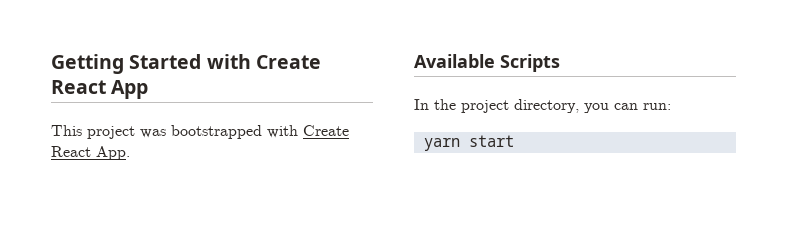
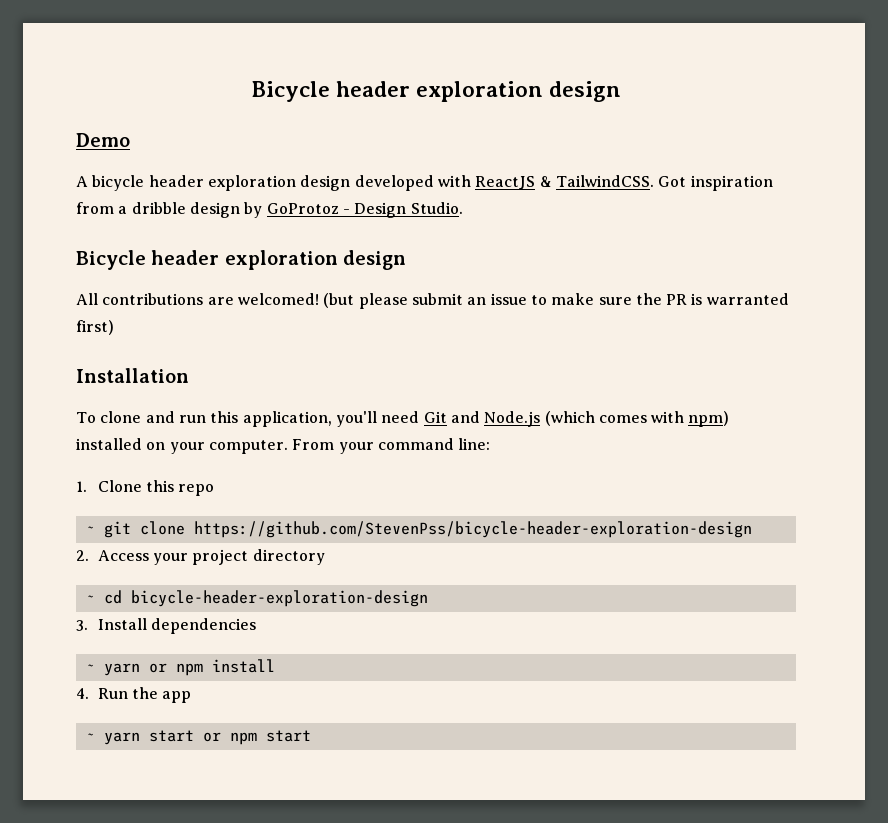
[51,54,321,74] [51,80,149,99] [51,125,349,139] [51,146,130,160] [414,54,560,72] [414,99,671,113] [423,138,460,151] Getting Started with Create React App // This project was bootstrapped with Create React App. // Available Scripts // In the project directory, you can run: // yarn -> [250,81,622,102] [76,133,130,147] [76,175,773,191] [76,202,463,218] [76,250,407,270] [76,293,789,309] [76,320,114,335] [76,368,189,383] [76,411,730,427] [76,438,491,454] [76,480,215,496] [85,521,752,538] [76,549,325,565] [85,590,428,607] [76,618,256,634] [85,659,275,676] [76,687,192,703] [85,730,257,745] Bicycle header exploration design // Demo // A bicycle header exploration design developed with ReactJS & TailwindCSS. Got inspiration from a dribble design by GoProtoz - Design Studio. // Bicycle header exploration design // All contributions are welcomed! (but please submit an issue to make sure the PR is warranted first) // Installation // To clone and run this application, you'll need Git and Node.js (which comes with npm) installed on your computer. From your command line: // 1. Clone this repo // ~ git clone https://github.com/StevenPss/bicycle-header-exploration-design // 2. Access your project directory // ~ cd bicycle-header-exploration-design // 3. Install dependencies // ~ yarn or npm install // 4. Run the app // ~ yarn start or npm

